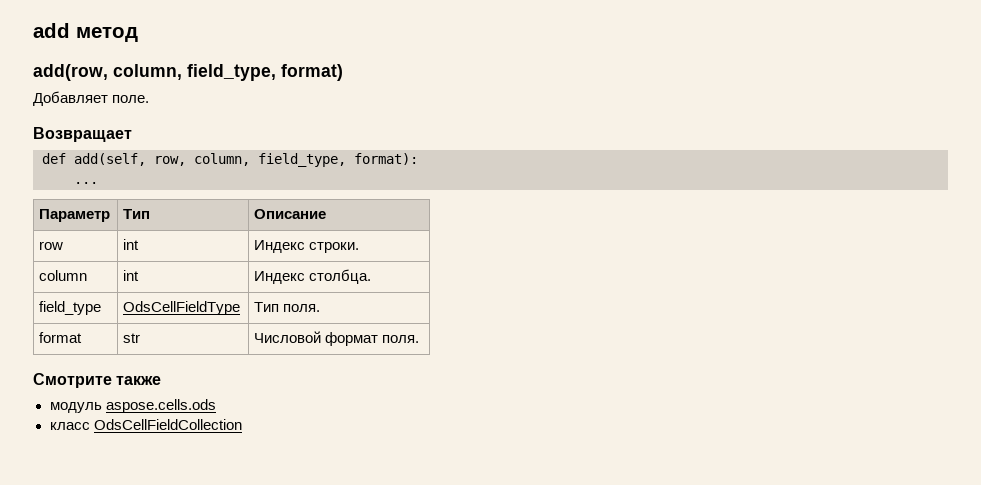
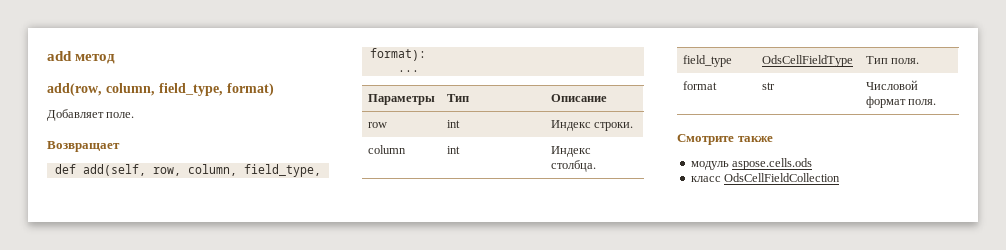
[39,209,111,222] Параметр -> [367,94,435,105] Параметры

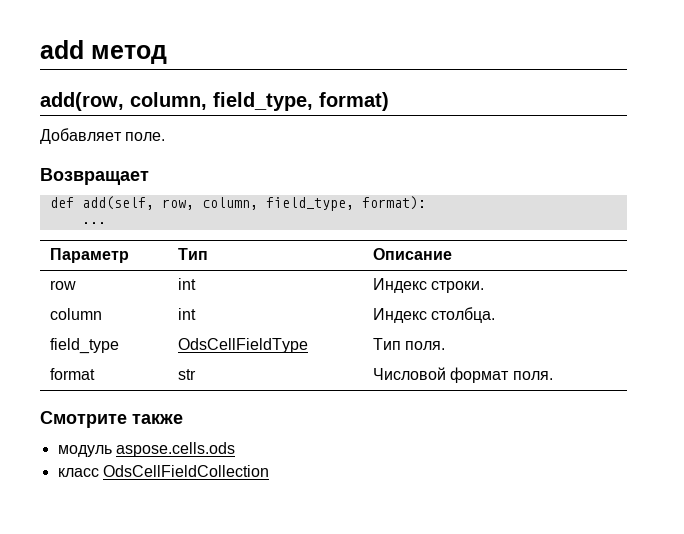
[367,94,435,105] Параметры -> [49,248,129,263] Параметр

